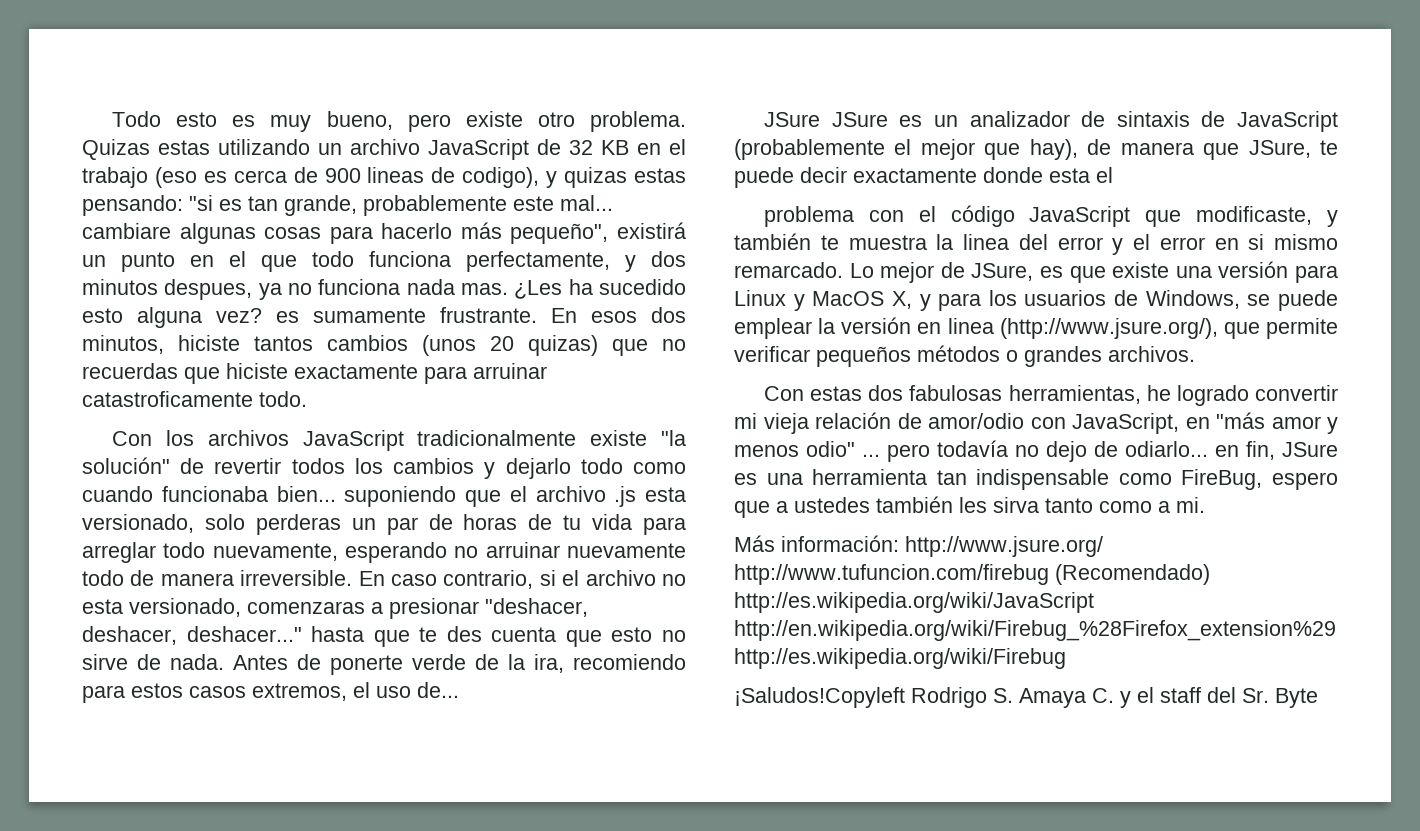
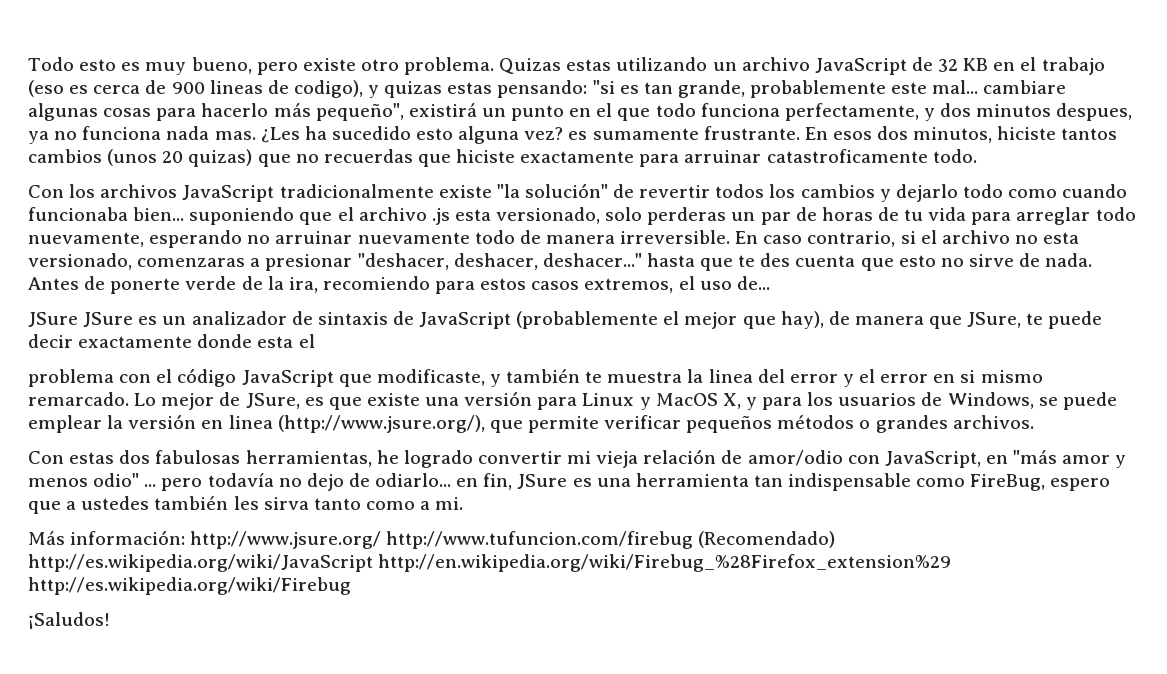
[734,687,1318,708] ¡Saludos!Copyleft Rodrigo S. Amaya C. y el staff del Sr. Byte -> [28,612,110,629] ¡Saludos!

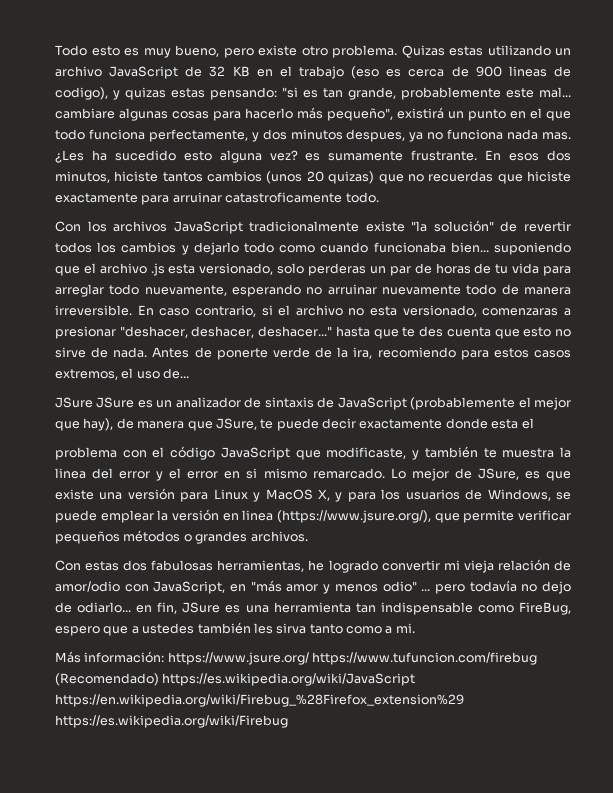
[277,415,485,433] (http://www.jsure.org/), -> [277,510,431,523] (https://www.jsure.org/),
[190,531,836,549] [28,554,952,572] [28,577,351,595] [28,612,110,629] http://www.jsure.org/ http://www.tufuncion.com/firebug (Recomendado) http://es.wikipedia.org/wiki/JavaScript http://en.wikipedia.org/wiki/Firebug_%28Firefox_extension%29 http://es.wikipedia.org/wiki/Firebug // ¡Saludos! -> [167,652,538,665] [55,673,416,686] [55,694,464,707] [55,715,288,728] https://www.jsure.org/ https://www.tufuncion.com/firebug (Recomendado) https://es.wikipedia.org/wiki/JavaScript https://en.wikipedia.org/wiki/Firebug_%28Firefox_extension%29 https://es.wikipedia.org/wiki/Firebug

